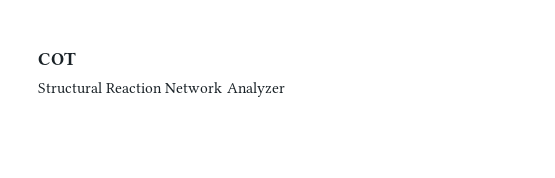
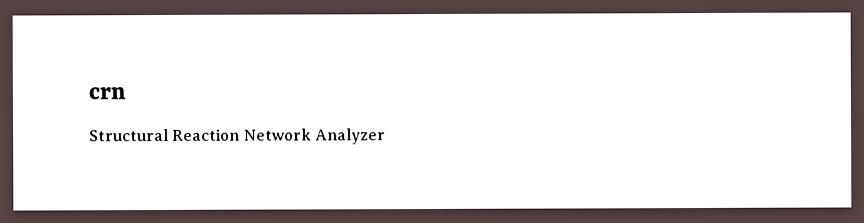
[38,52,76,65] COT -> [88,87,126,100] crn

